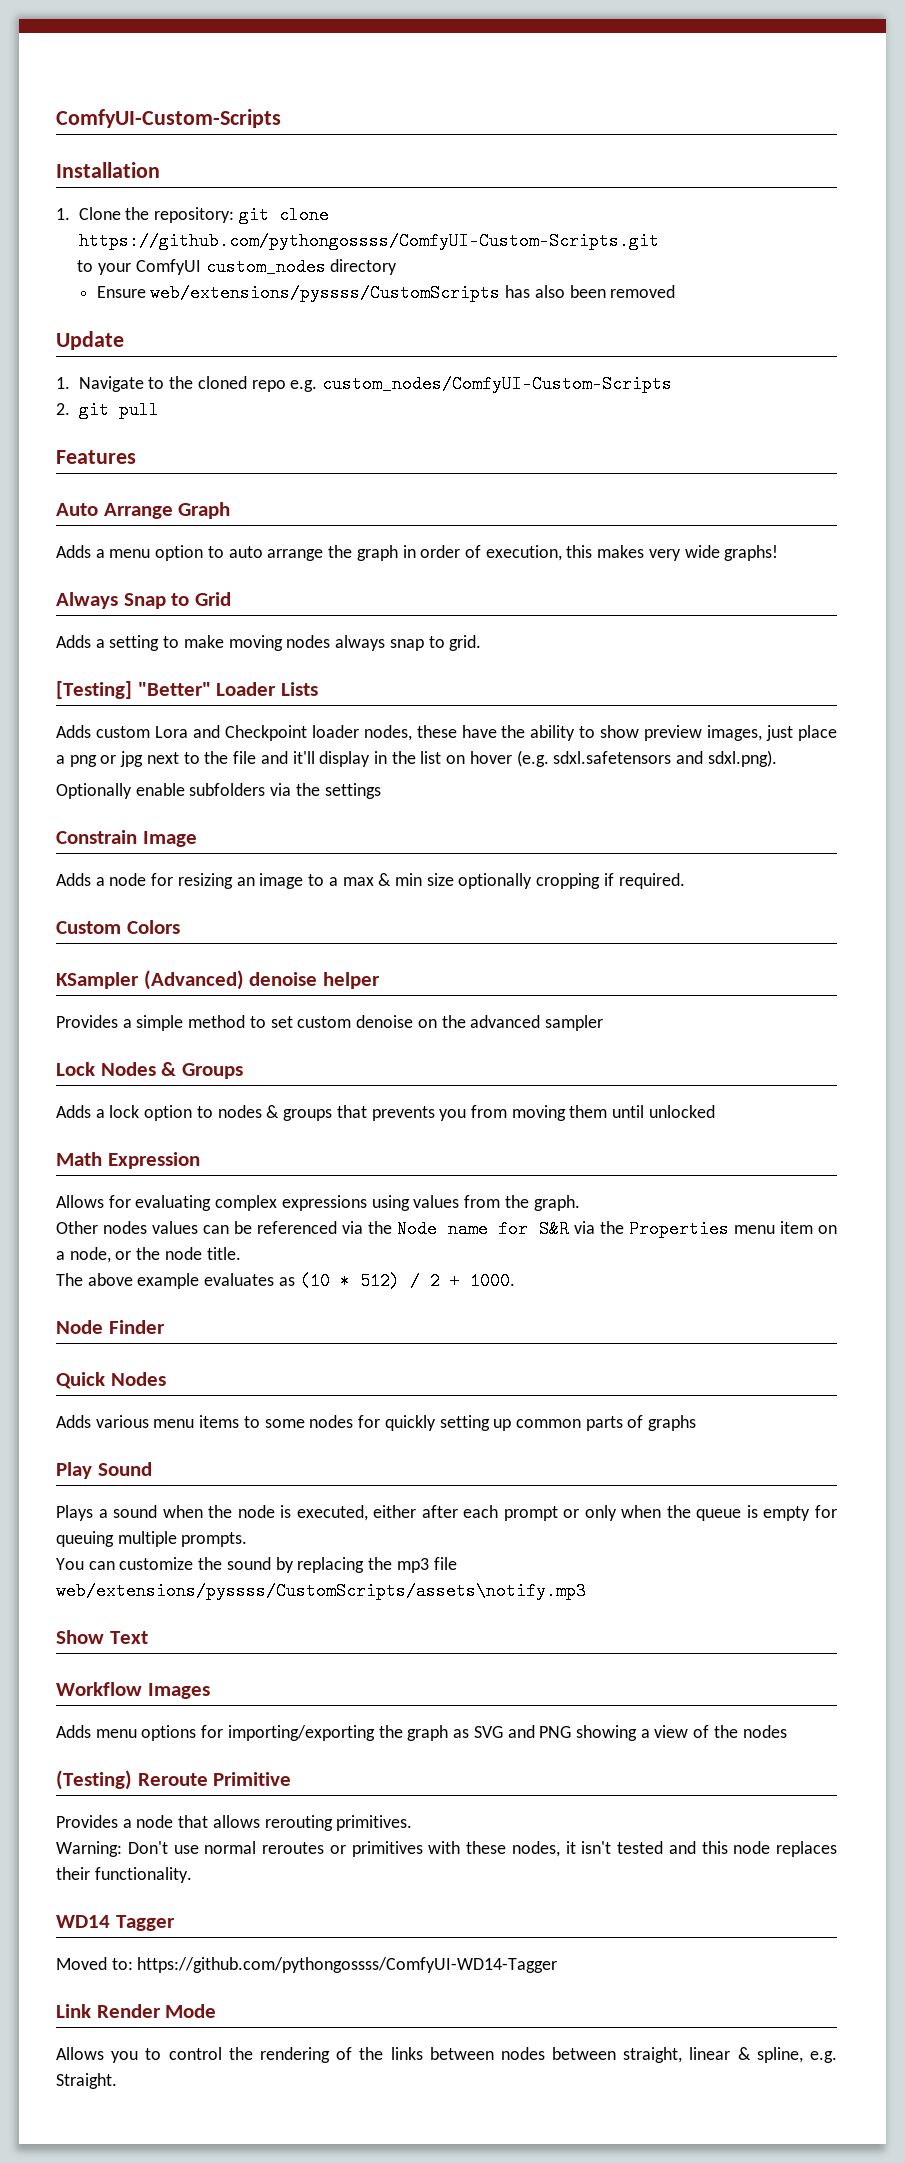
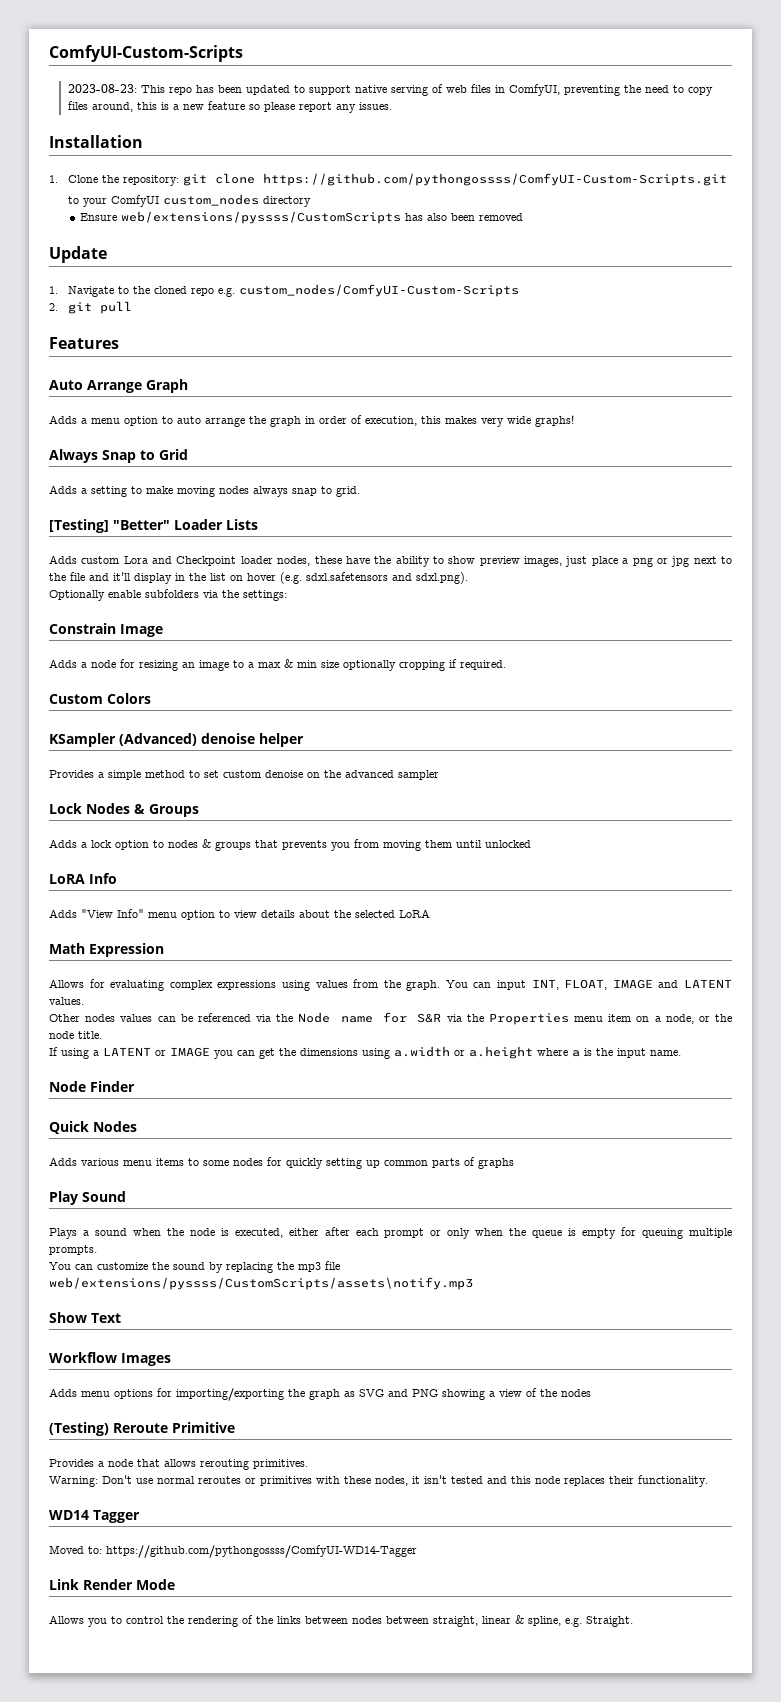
(281, 118) none -> [67,84,713,96] [67,101,392,113] // 2023-08-23: This repo has been updated to support native serving of web files in ComfyUI, preventing the need to copy files around, this is a new feature so please report any issues.
[324,783,381,799] settings -> [243,590,287,601] settings:
(715, 1111) none -> [49,873,117,884] [49,909,430,920] // LoRA Info // Adds "View Info" menu option to view details about the selected LoRA
(580, 1203) none -> [445,979,732,990] [49,997,84,1005] You can input INT, FLOAT, IMAGE and LATENT values.
[56,1272,515,1290] The above example evaluates as (10 * 512) / 2 + 1000. -> [49,1046,681,1059] If using a LATENT or IMAGE you can get the dimensions using a.width or a.height where a is the input name.

